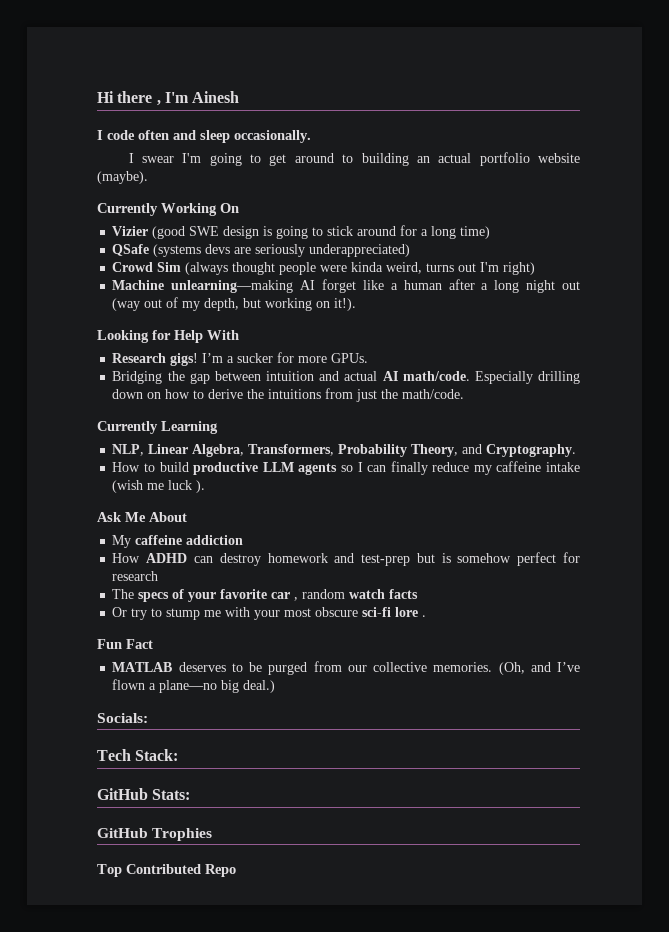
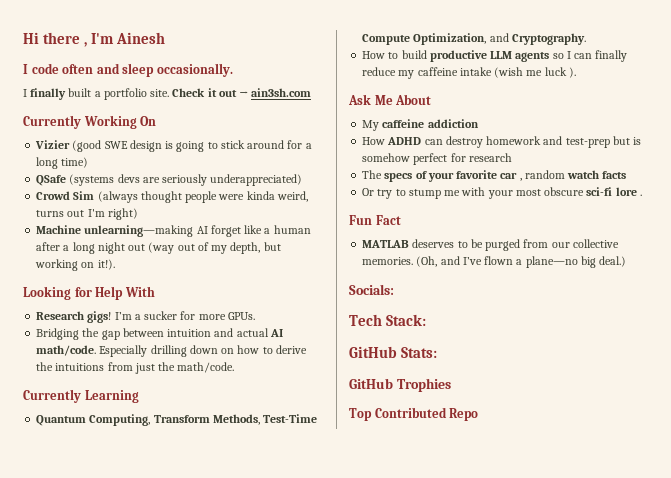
[141,152,580,166] [97,171,148,184] swear I'm going to get around to building an actual portfolio website (maybe). -> [30,88,312,100] finally built a portfolio site. Check it out → ain3sh.com
[112,444,459,457] NLP, Linear Algebra, Transformers, Probability Theory, -> [36,414,318,426] [362,33,487,45] Quantum Computing, Transform Methods, Test-Time Compute Optimization,

